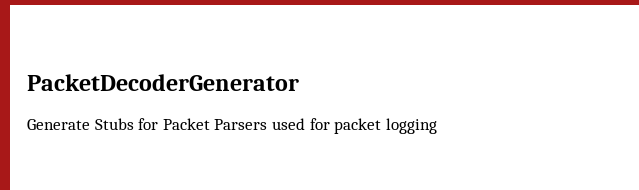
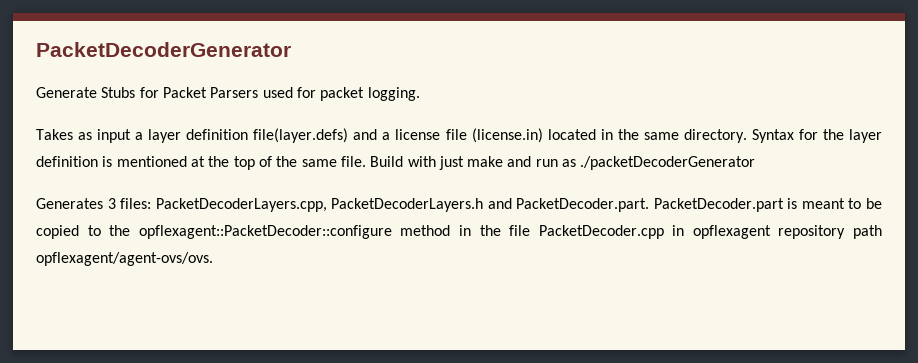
[385,118,437,134] logging -> [367,87,420,101] [36,128,882,143] [36,156,756,170] [36,198,882,212] [36,225,882,239] [36,252,213,266] logging. // Takes as input a layer definition file(layer.defs) and a license file (license.in) located in the same directory. Syntax for the layer definition is mentioned at the top of the same file. Build with just make and run as ./packetDecoderGenerator // Generates 3 files: PacketDecoderLayers.cpp, PacketDecoderLayers.h and PacketDecoder.part. PacketDecoder.part is meant to be copied to the opflexagent::PacketDecoder::configure method in the file PacketDecoder.cpp in opflexagent repository path opflexagent/agent-ovs/ovs.

